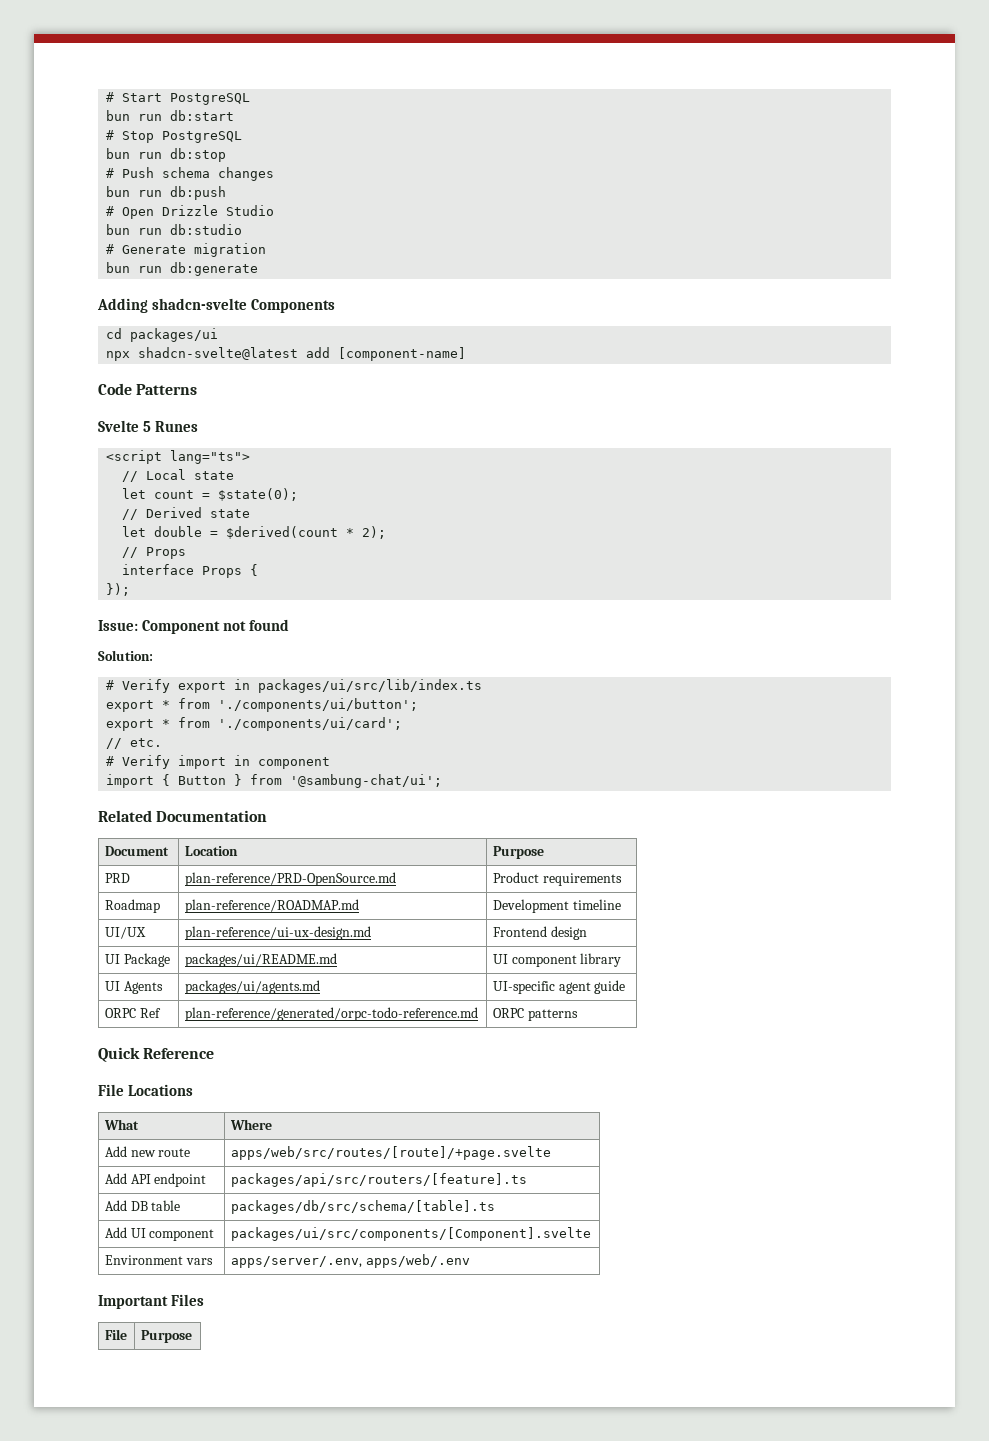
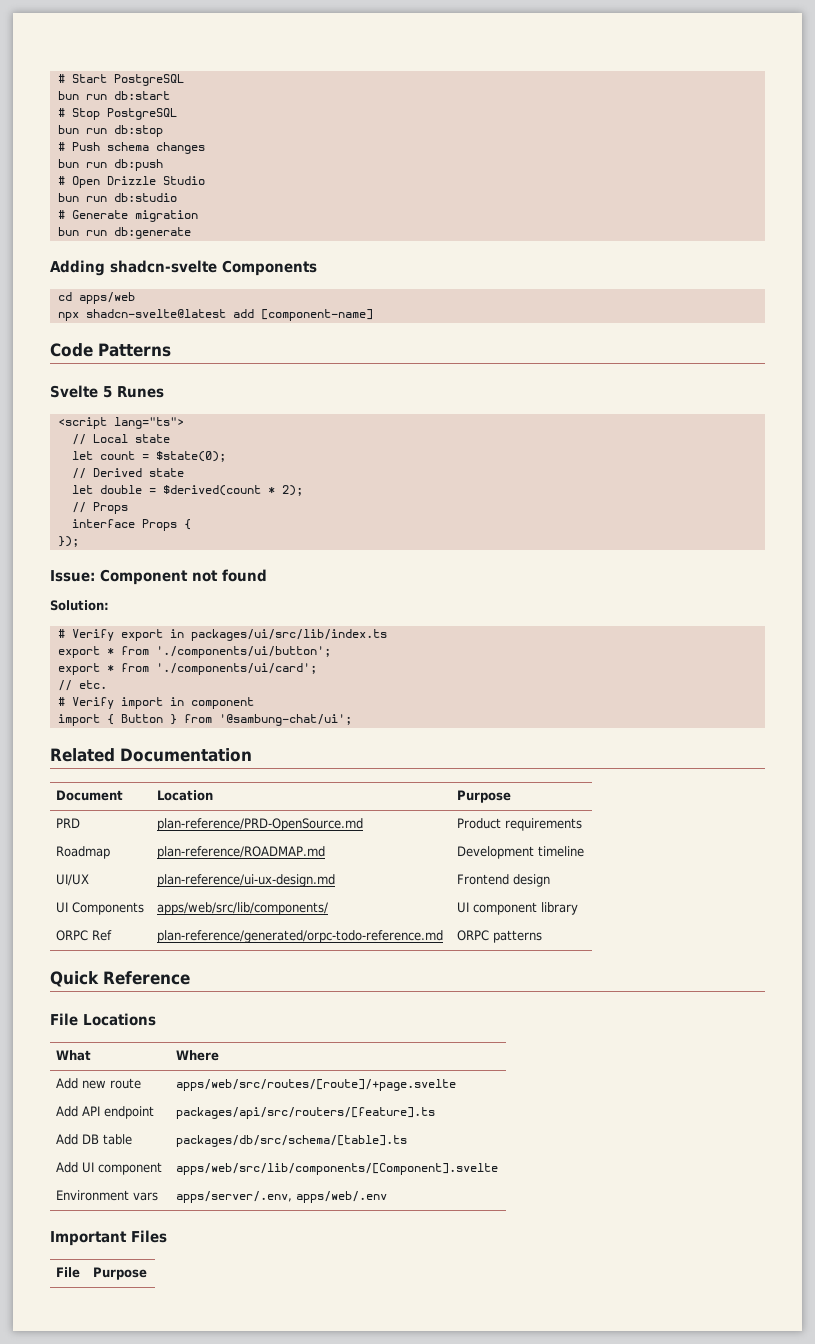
[130,328,219,342] packages/ui -> [78,292,135,304] apps/web
[123,953,170,967] [184,953,337,967] Package | packages/ui/README.md -> [72,902,145,915] [157,902,329,915] Components | apps/web/src/lib/components/
[104,981,163,994] [184,980,320,994] [492,980,626,994] // UI Agents | packages/ui/agents.md | UI-specific agent guide -> (579, 908) none
[230,1227,591,1241] packages/ui/src/components/[Component].svelte -> [176,1163,499,1175] apps/web/src/lib/components/[Component].svelte

